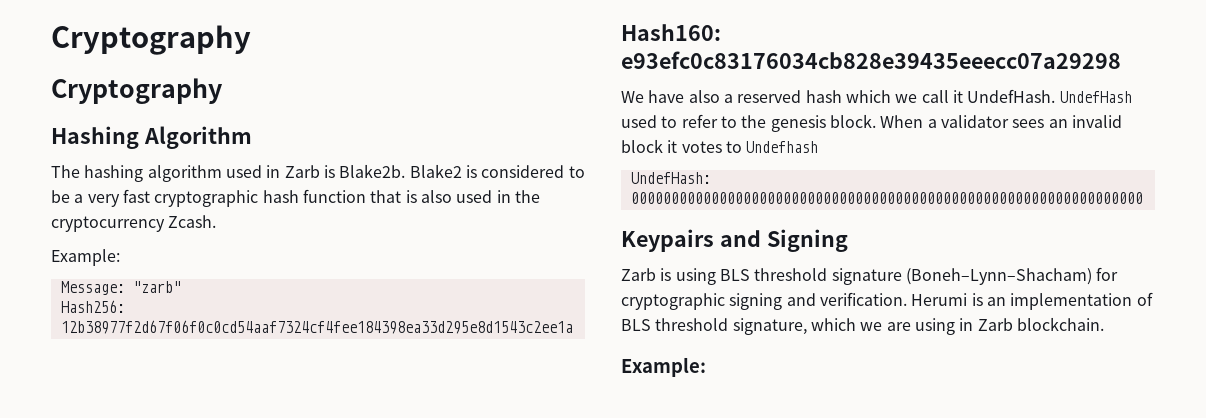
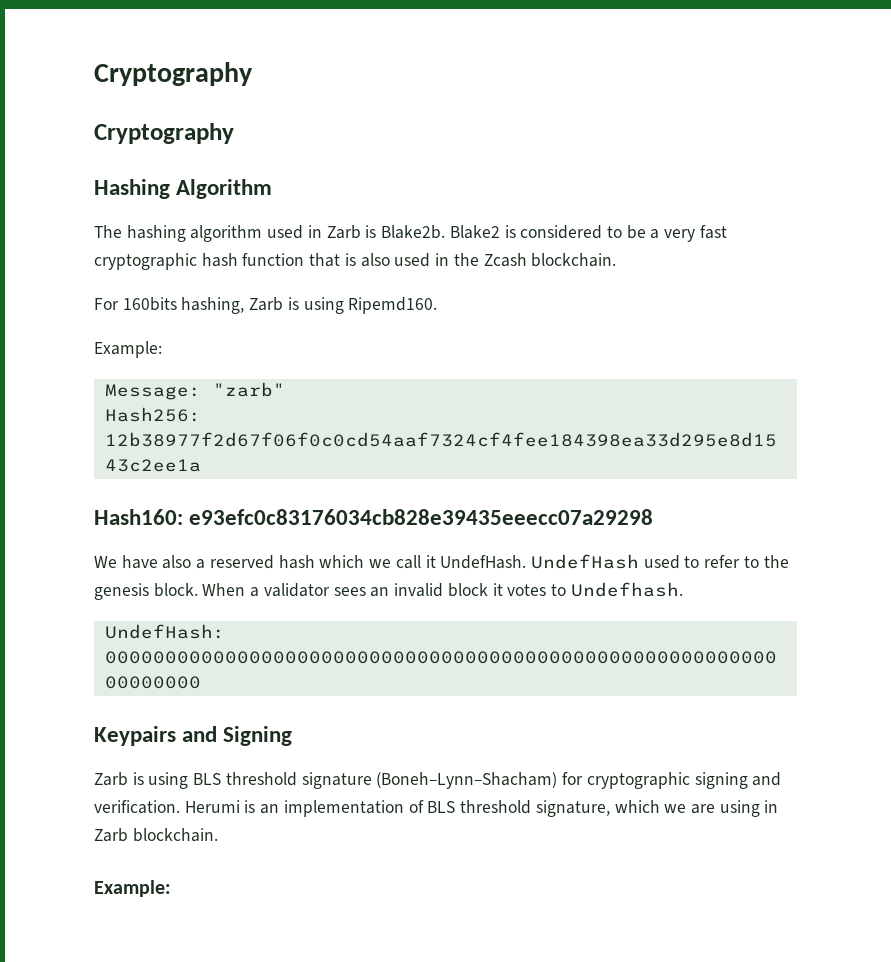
[51,215,217,232] cryptocurrency Zcash. -> [483,253,617,267] [94,297,438,314] Zcash blockchain. // For 160bits hashing, Zarb is using Ripemd160.
[746,141,819,153] Undefhash -> [570,582,683,597] Undefhash.

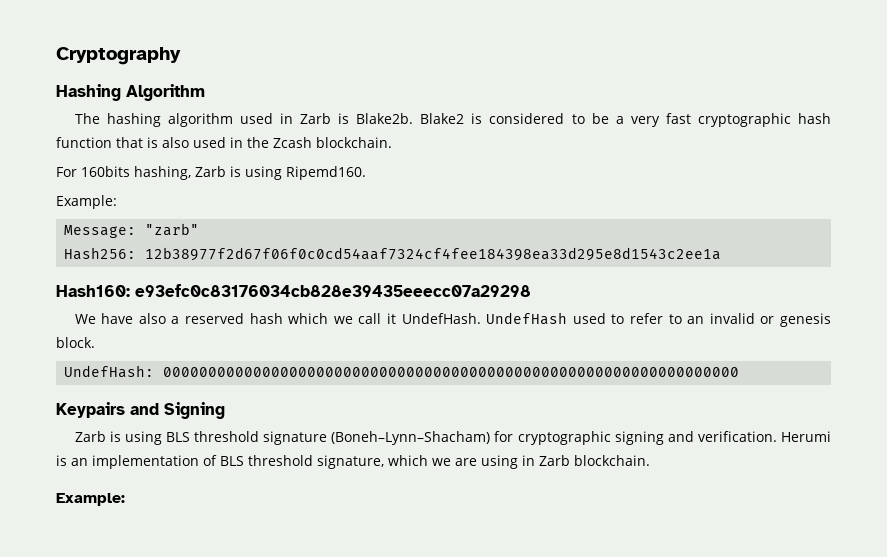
[94,62,253,86] [94,123,234,144] Cryptography // Cryptography -> [56,47,181,65] Cryptography
[763,555,789,568] the -> [687,313,775,324] an invalid or
[202,582,683,597] When a validator sees an invalid block it votes to Undefhash. -> (95, 342) none

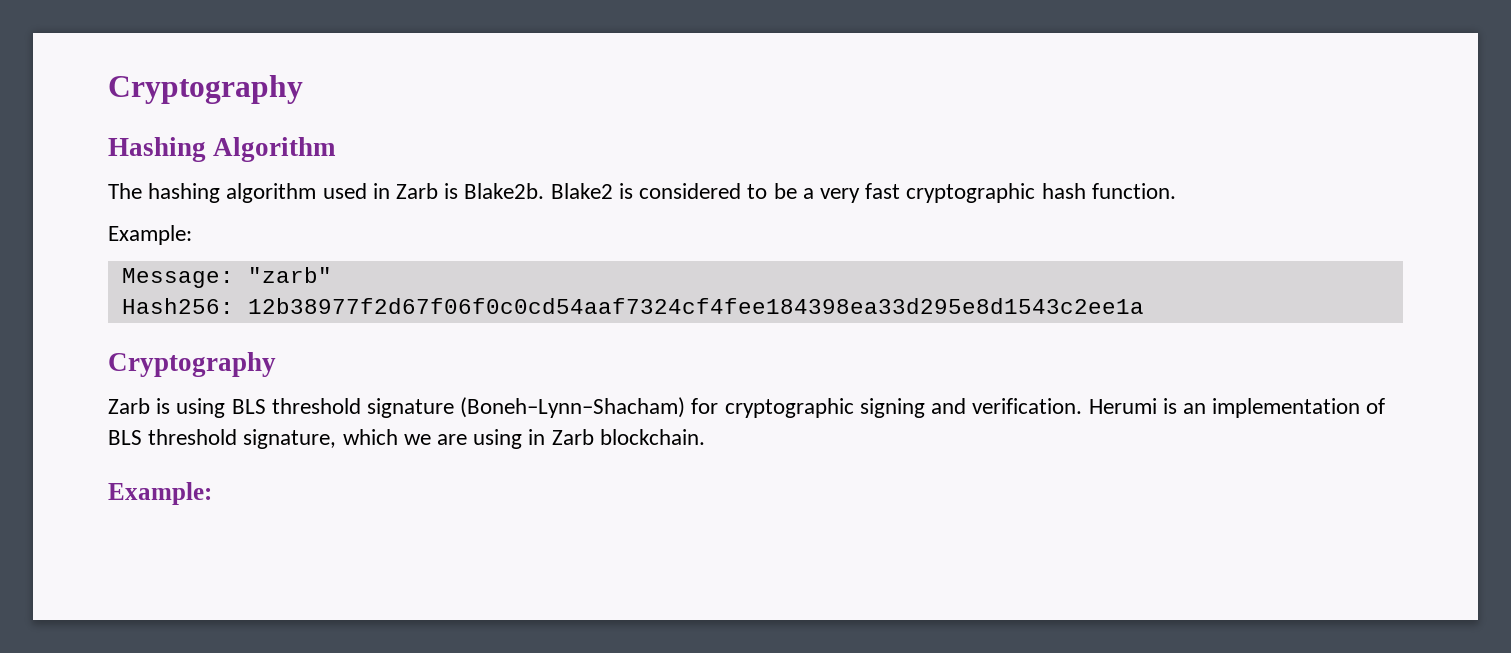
[56,137,392,148] [56,166,366,180] function that is also used in the Zcash blockchain. // For 160bits hashing, Zarb is using Ripemd160. -> [1091,183,1176,199] function.
[56,284,531,297] [74,312,831,327] [56,337,95,348] [64,365,740,378] [56,402,225,419] Hash160: e93efc0c83176034cb828e39435eeecc07a29298 // We have also a reserved hash which we call it UndefHash. UndefHash used to refer to an invalid or genesis block. // UndefHash: 0000000000000000000000000000000000000000000000000000000000000000 // Keypairs and Signing -> [108,352,276,377] Cryptography

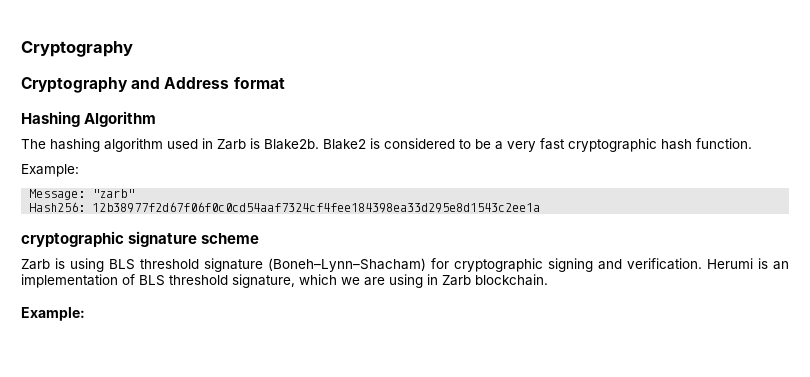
[108,75,303,104] Cryptography -> [21,41,133,57] [21,77,285,93] Cryptography // Cryptography and Address format
[108,352,276,377] Cryptography -> [21,231,260,247] cryptographic signature scheme

